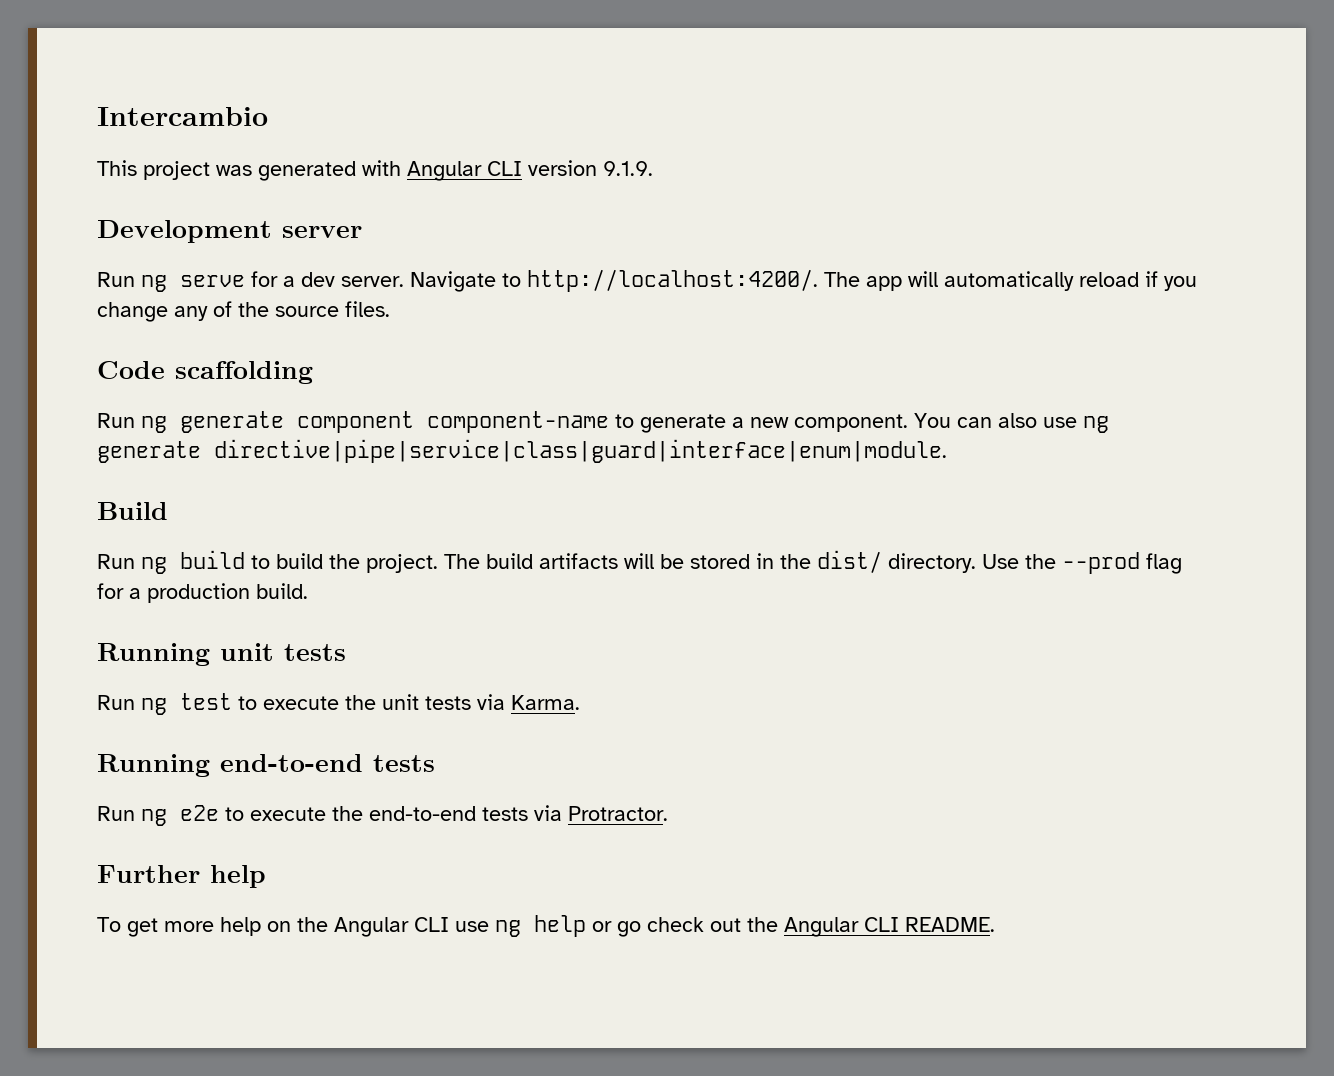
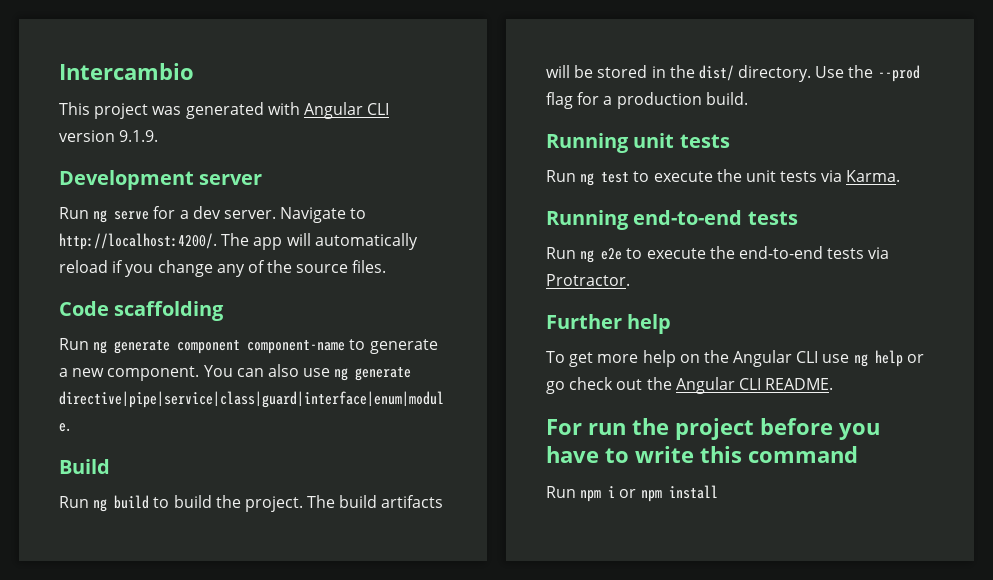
(995, 924) none -> [546,418,880,440] [546,446,858,463] [546,485,718,502] // For run the project before you have to write this command // Run npm i or npm install

